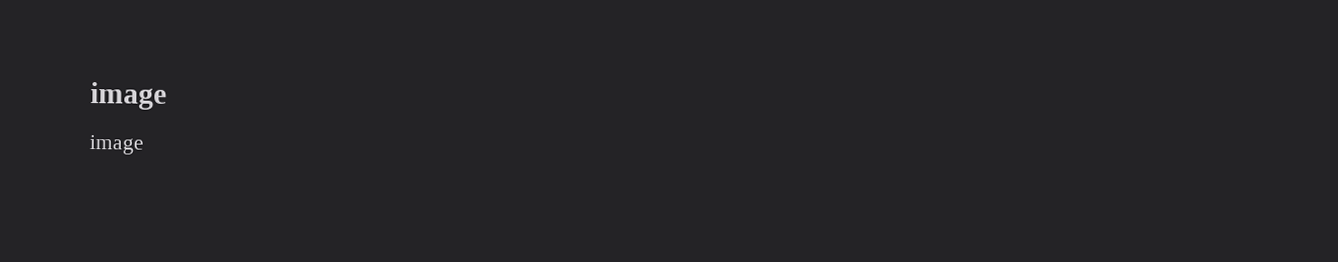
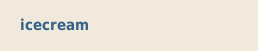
[90,82,167,110] [89,135,144,155] image // image -> [20,18,89,31] icecream

